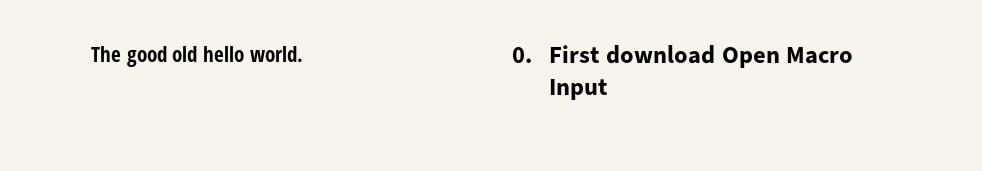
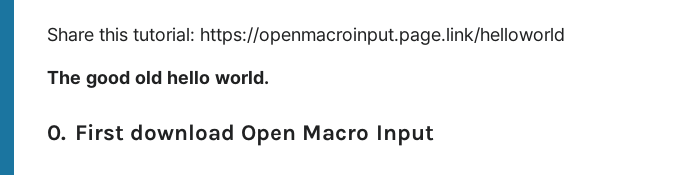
(91, 54) none -> [47,27,565,45] Share this tutorial: https://openmacroinput.page.link/helloworld //

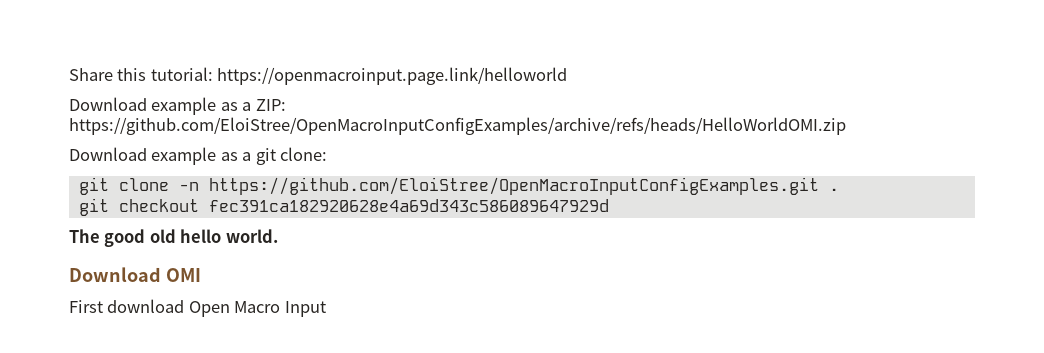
(565, 36) none -> [69,97,286,115] [69,117,846,135] [69,147,328,165] [78,177,839,195] [78,198,609,216] // Download example as a ZIP: https://github.com/EloiStree/OpenMacroInputConfigExamples/archive/refs/heads/HelloWorldOMI.zip // Download example as a git clone: // git clone -n https://github.com/EloiStree/OpenMacroInputConfigExamples.git . // git checkout fec391ca182920628e4a69d343c586089647929d
[47,125,66,141] 0. -> [69,267,201,282] Download OMI //

